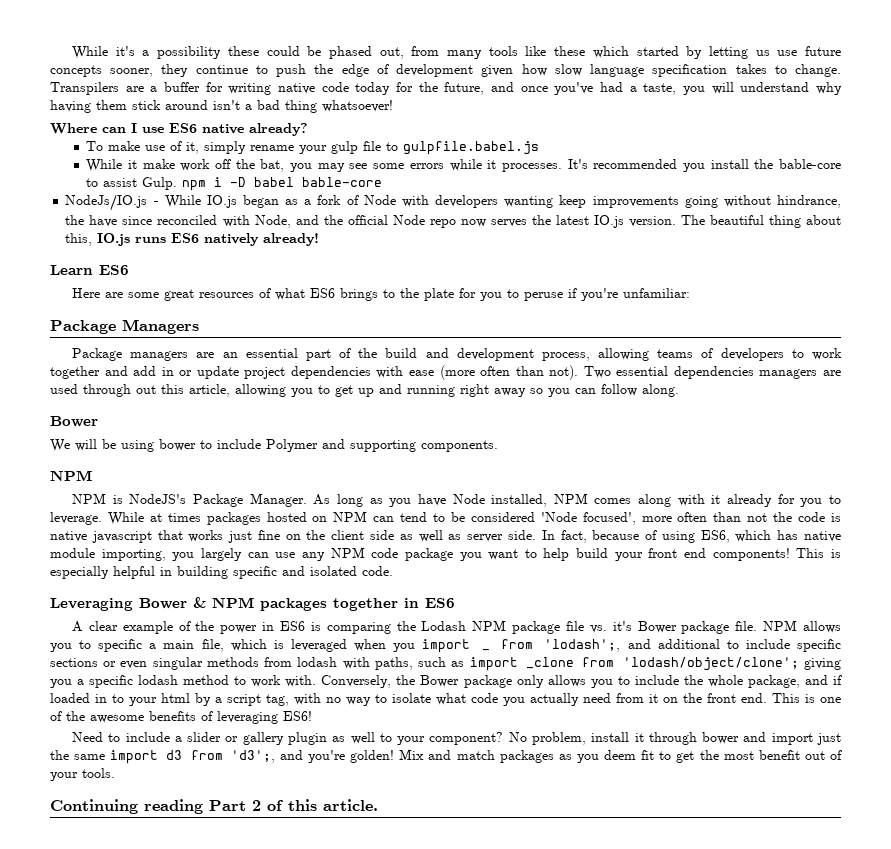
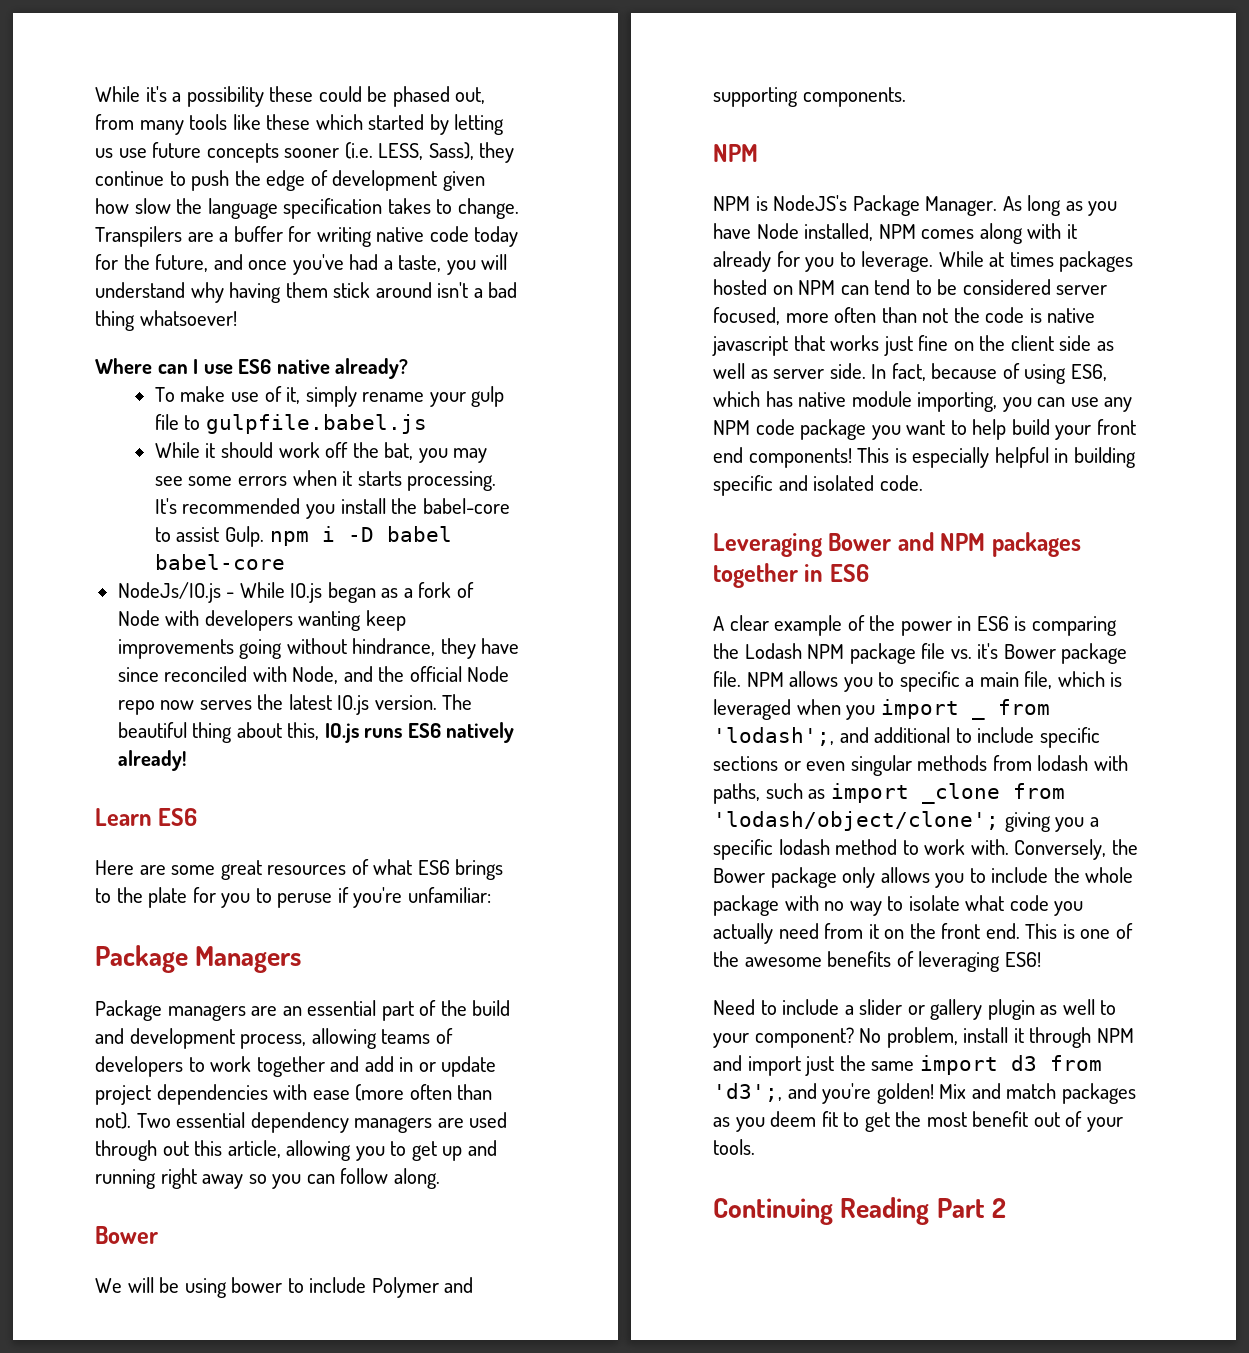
[110,68,154,77] sooner, -> [284,142,474,160] sooner (i.e. LESS, Sass),
(582, 70) none -> [176,198,203,214] the
[142,159,175,169] make -> [221,442,274,458] should
[449,159,562,172] while it processes. -> [292,470,497,491] when it starts processing.
[778,159,841,169] bable-core -> [422,498,510,514] babel-core
[302,177,383,187] bable-core -> [154,554,285,570] babel-core
[65,215,85,225] the -> [440,638,476,659] they
[673,366,754,379] dependencies -> [250,1112,349,1133] dependency
[540,512,636,525] 'Node focused', -> [1056,285,1108,295] [713,307,780,325] server focused,
[200,548,242,561] largely -> (1032, 404) none
[193,597,206,608] & -> [897,532,934,551] and
[747,675,842,688] [50,693,289,706] package, and if loaded in to your html by a script tag, -> [713,895,779,916] package
[702,732,740,744] bower -> [1096,1028,1134,1043] NPM
[144,799,203,814] reading -> [840,1197,930,1225] Reading
[267,799,378,811] of this article. -> (1007, 1208) none

